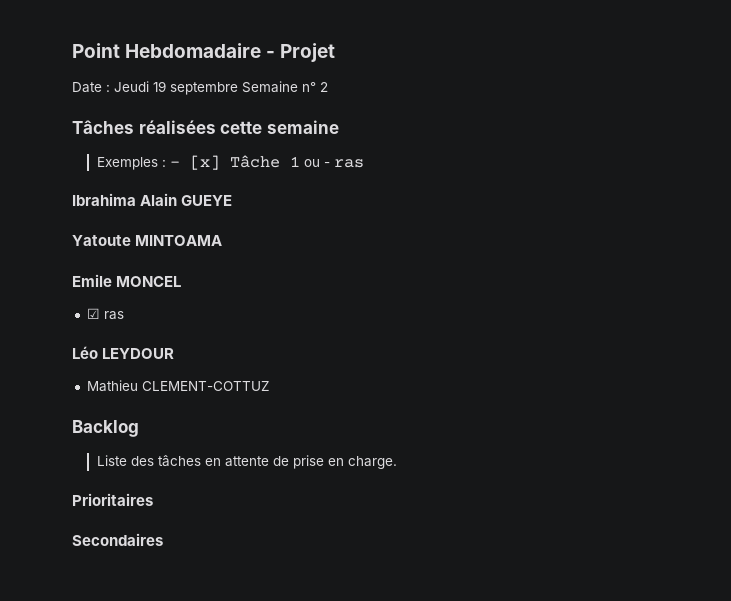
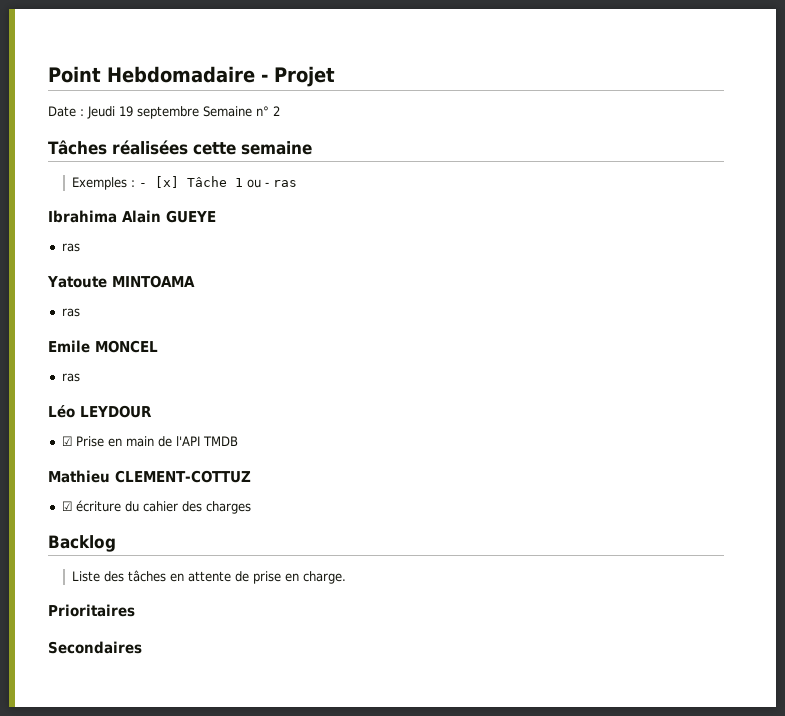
(233, 200) none -> [61,243,80,252] // ras
(223, 240) none -> [61,308,80,317] // ras
[86,308,100,319] ☑ -> (158, 346) none
[86,380,269,392] Mathieu CLEMENT-COTTUZ -> [61,436,238,447] [48,470,251,483] [61,500,251,514] ☑ Prise en main de l'API TMDB // Mathieu CLEMENT-COTTUZ // ☑ écriture du cahier des charges

